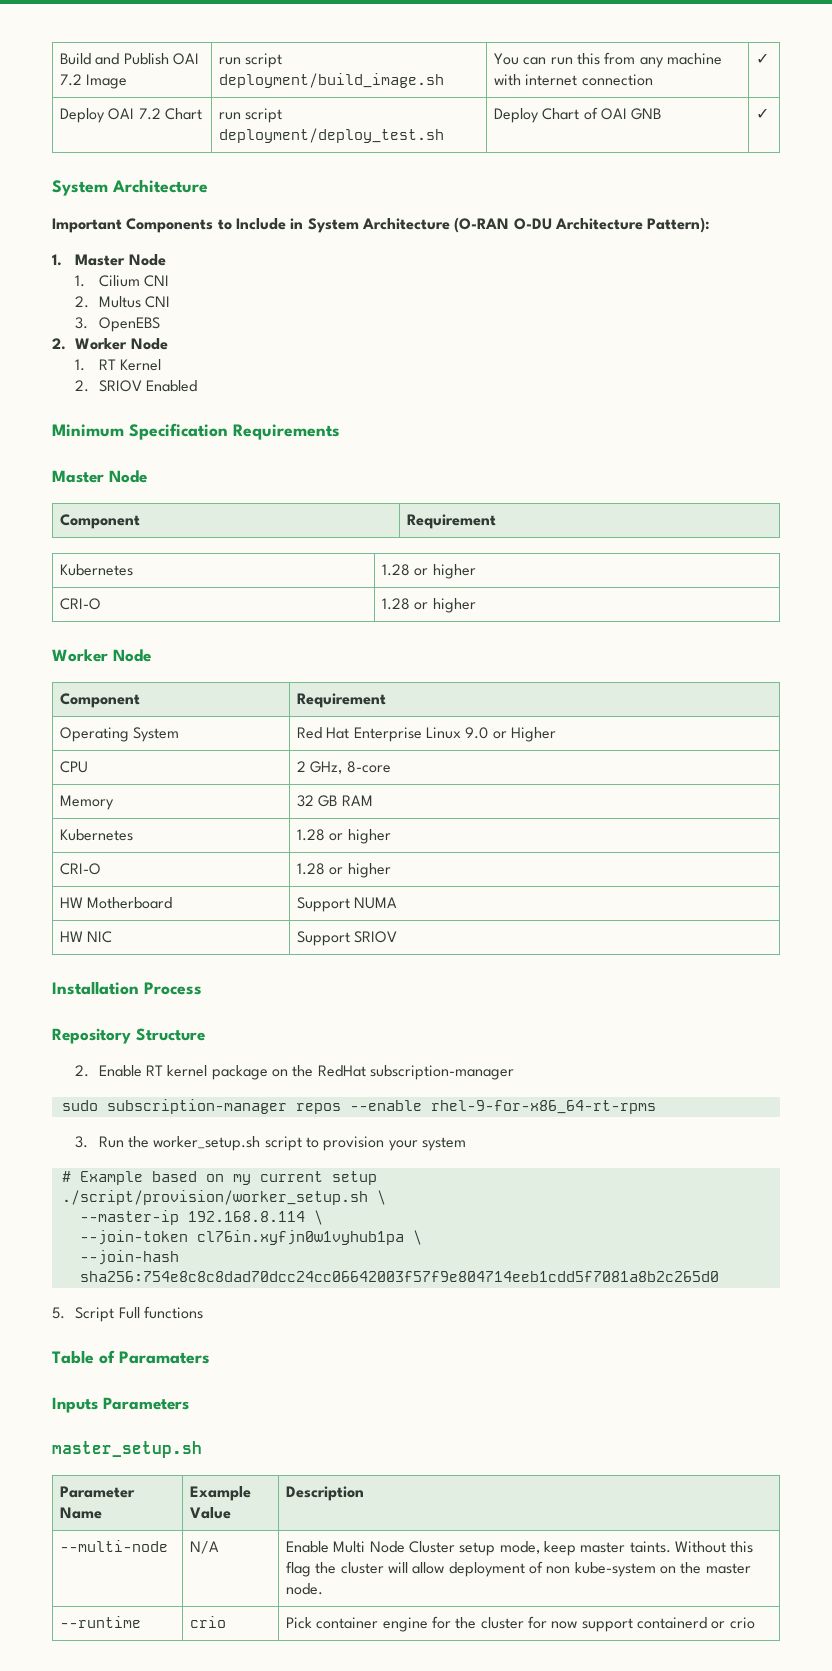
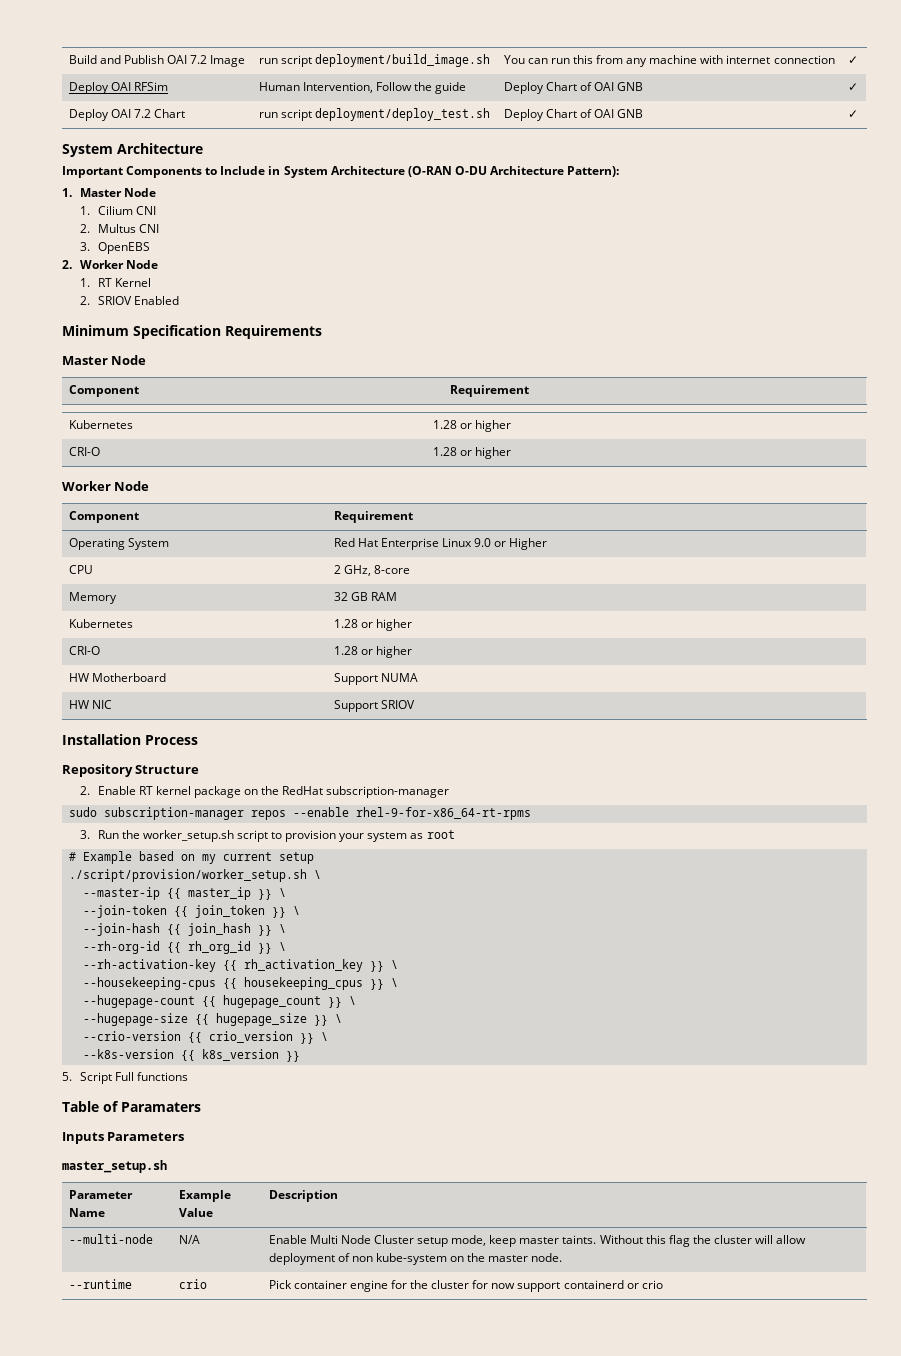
(770, 58) none -> [68,82,168,94] [258,82,467,94] [503,82,644,94] [847,83,858,91] // Deploy OAI RFSim | Human Intervention, Follow the guide | Deploy Chart of OAI GNB | ✓
(466, 1144) none -> [410,830,455,839] as root
[187,1211,305,1222] 192.168.8.114 -> [166,887,272,900] {{ master_ip }}
[196,1230,404,1245] cl76in.xyfjn0w1vyhub1pa -> [173,905,286,918] {{ join_token }}
[79,1271,719,1282] sha256:754e8c8c8dad70dcc24cc06642003f57f9e804714eeb1cdd5f7081a8b2c265d0 -> [166,923,286,936] [82,941,286,954] [82,959,398,972] [82,977,398,990] [82,995,356,1008] [82,1013,342,1026] [82,1031,328,1044] [82,1049,300,1062] {{ join_hash }} \ // --rh-org-id {{ rh_org_id }} \ // --rh-activation-key {{ rh_activation_key }} \ // --housekeeping-cpus {{ housekeeping_cpus }} \ // --hugepage-count {{ hugepage_count }} \ // --hugepage-size {{ hugepage_size }} \ // --crio-version {{ crio_version }} \ // --k8s-version {{ k8s_version }}

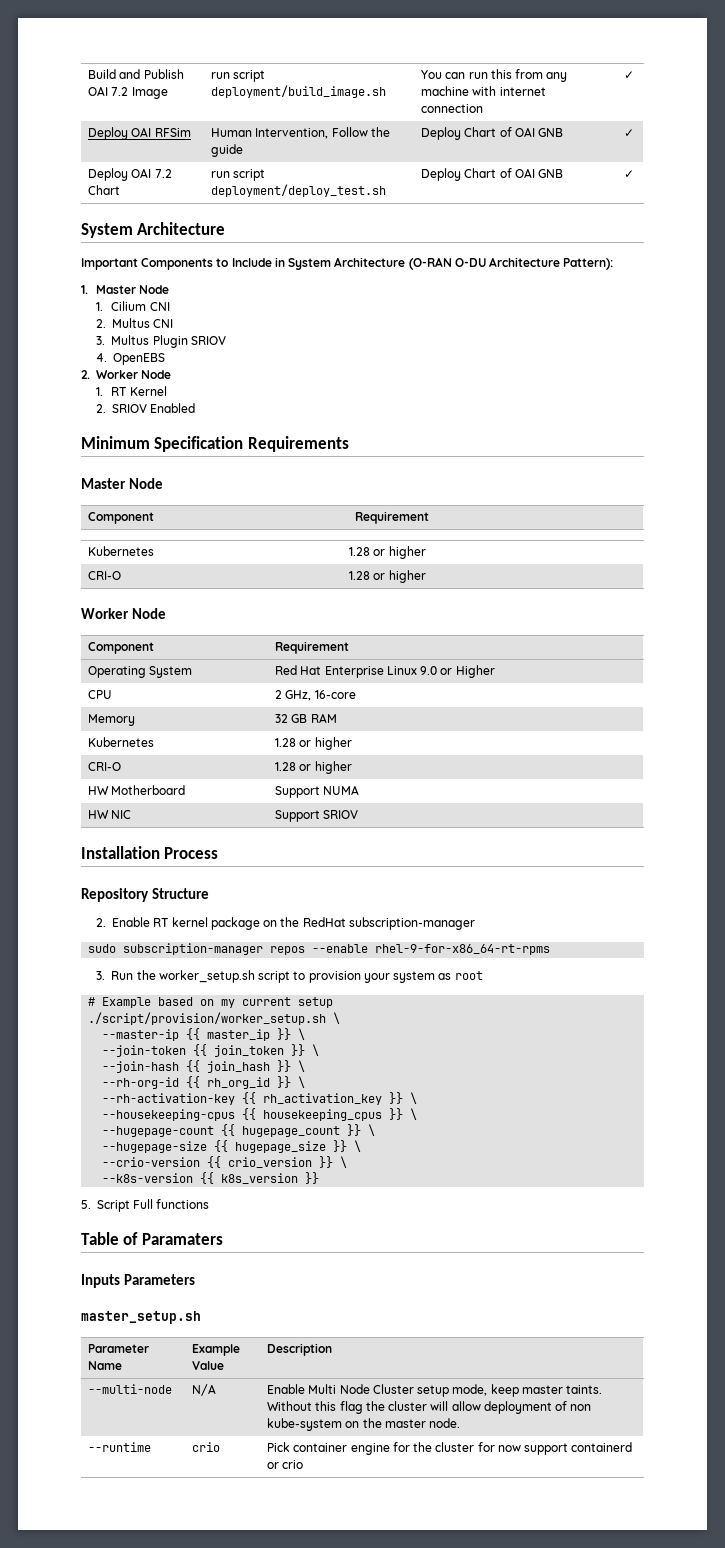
(90, 246) none -> [111,335,226,348] [96,353,108,362] Multus Plugin SRIOV // 4.
[373,565,410,574] 8-core -> [314,690,356,699] 16-core

